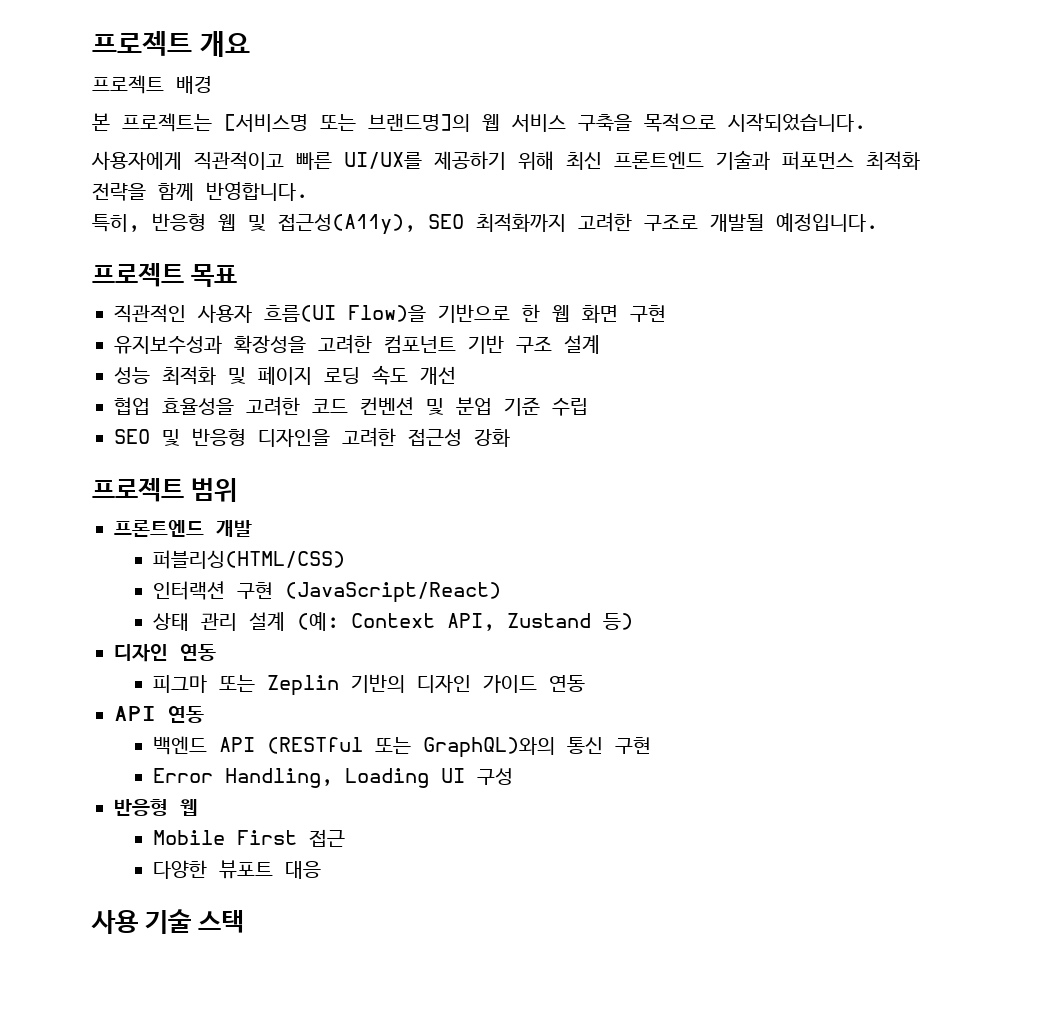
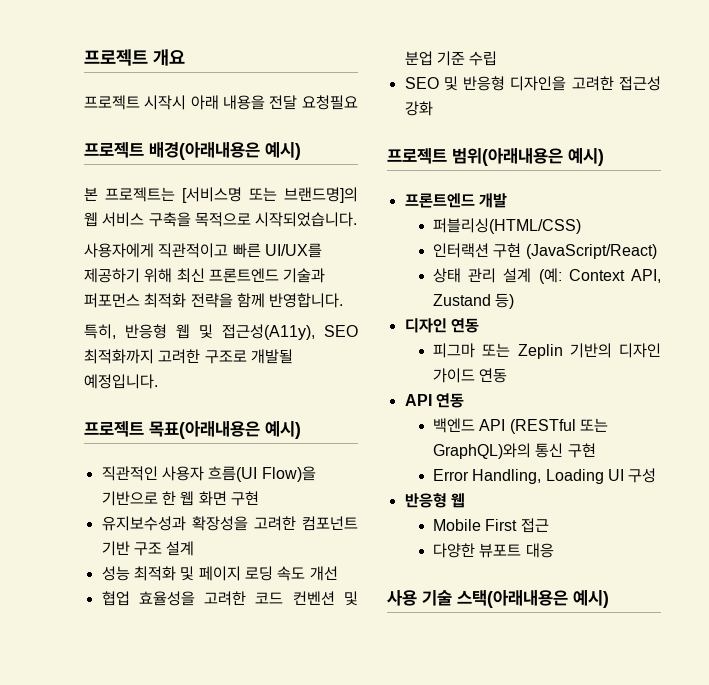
[176,76,212,94] 배경 -> [144,95,358,110] [84,142,301,160] 시작시 아래 내용을 전달 요청필요 // 프로젝트 배경(아래내용은 예시)
[190,264,237,287] 목표 -> [149,421,301,439] 목표(아래내용은 예시)
[190,478,237,502] 범위 -> [452,148,604,166] 범위(아래내용은 예시)
[197,910,244,933] 스택 -> [457,590,609,608] 스택(아래내용은 예시)

